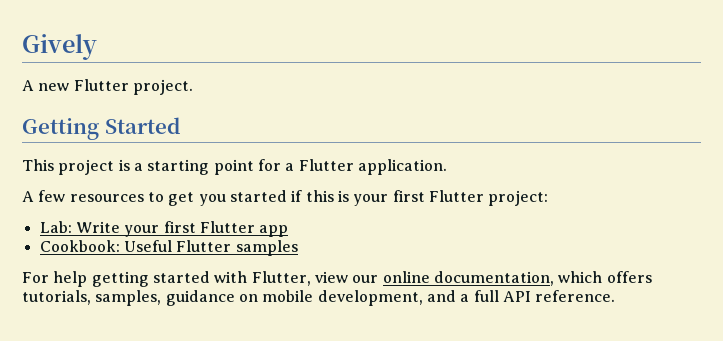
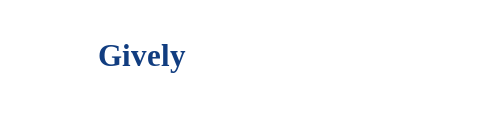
[22,79,193,95] [22,117,180,140] [22,159,447,175] [22,190,549,206] [39,221,289,237] [39,240,298,256] [22,271,652,287] [22,290,616,306] // A new Flutter project. // Getting Started // This project is a starting point for a Flutter application. // A few resources to get you started if this is your first Flutter project: // Lab: Write your first Flutter app // Cookbook: Useful Flutter samples // For help getting started with Flutter, view our online documentation, which offers tutorials, samples, guidance on mobile development, and a full API reference. -> (186, 58) none

